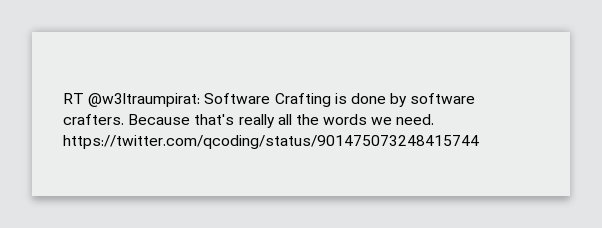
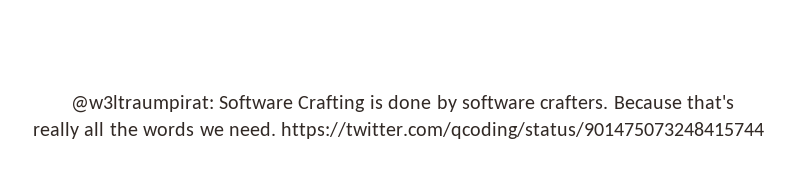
[63,93,84,104] RT -> (70, 104) none

